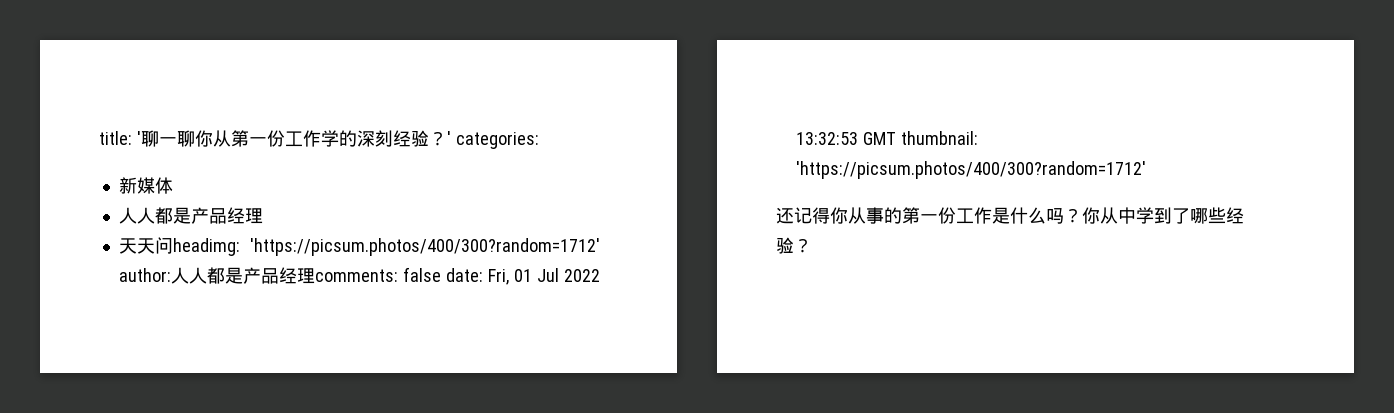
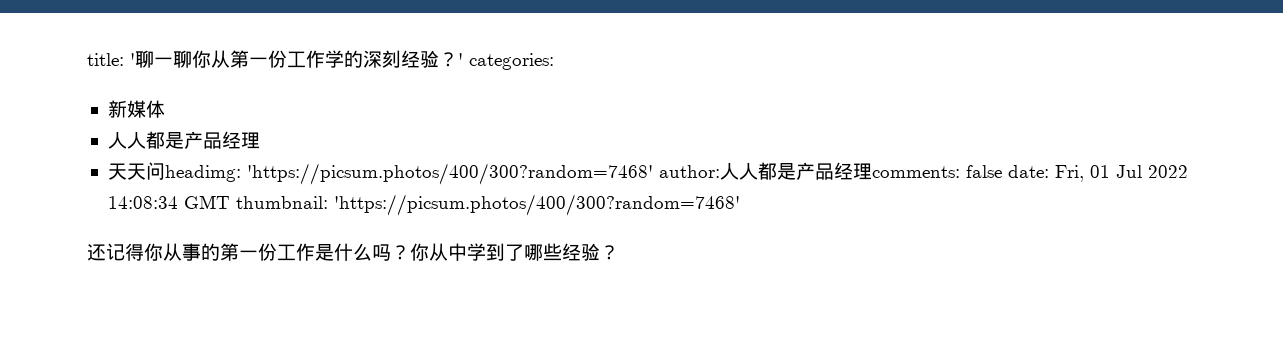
[250,238,600,256] 'https://picsum.photos/400/300?random=1712' -> [246,163,653,185] 'https://picsum.photos/400/300?random=7468'
[795,132,858,145] 13:32:53 -> [107,196,178,209] 14:08:34
[795,161,1146,179] 'https://picsum.photos/400/300?random=1712' -> [333,194,740,216] 'https://picsum.photos/400/300?random=7468'

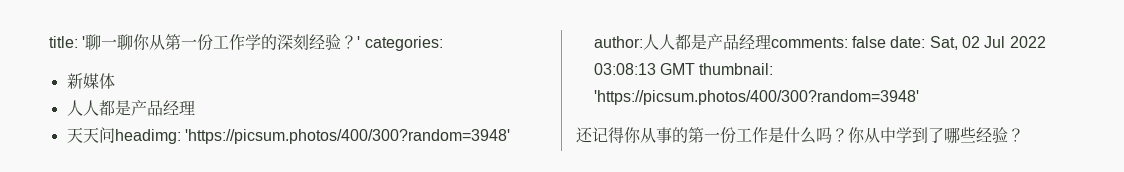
[246,163,653,185] 'https://picsum.photos/400/300?random=7468' -> [184,129,510,144] 'https://picsum.photos/400/300?random=3948'
[1054,165,1110,182] Fri, 01 -> [929,36,980,50] Sat, 02
[107,196,178,209] 14:08:34 -> [593,63,656,75] 03:08:13
[333,194,740,216] 'https://picsum.photos/400/300?random=7468' -> [593,90,919,105] 'https://picsum.photos/400/300?random=3948'

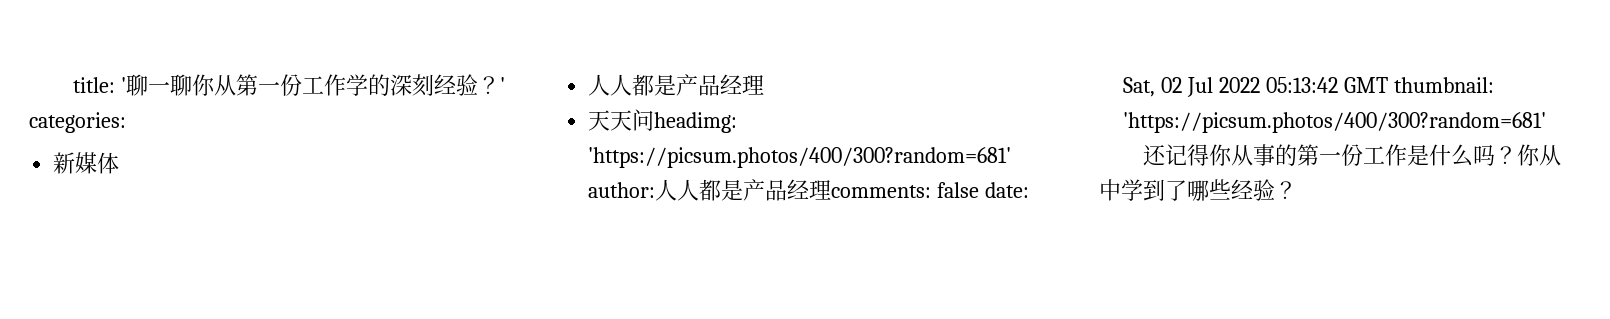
[184,129,510,144] 'https://picsum.photos/400/300?random=3948' -> [588,147,1012,168] 'https://picsum.photos/400/300?random=681'
[593,63,656,75] 03:08:13 -> [1265,77,1338,93] 05:13:42
[593,90,919,105] 'https://picsum.photos/400/300?random=3948' -> [1123,112,1547,133] 'https://picsum.photos/400/300?random=681'

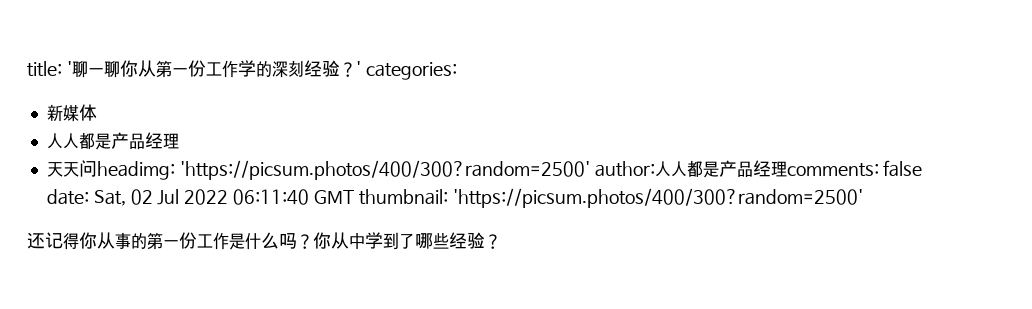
[588,147,1012,168] 'https://picsum.photos/400/300?random=681' -> [179,160,590,180] 'https://picsum.photos/400/300?random=2500'
[1265,77,1338,93] 05:13:42 -> [233,189,310,205] 06:11:40
[1123,112,1547,133] 'https://picsum.photos/400/300?random=681' -> [452,188,863,208] 'https://picsum.photos/400/300?random=2500'

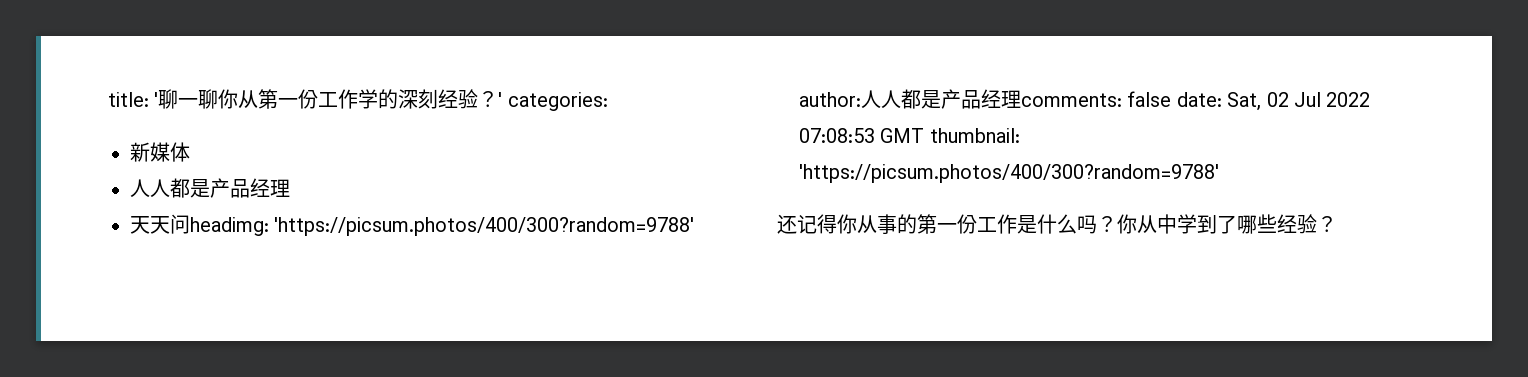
[179,160,590,180] 'https://picsum.photos/400/300?random=2500' -> [274,217,695,236] 'https://picsum.photos/400/300?random=9788'
[233,189,310,205] 06:11:40 -> [799,128,875,143] 07:08:53
[452,188,863,208] 'https://picsum.photos/400/300?random=2500' -> [799,164,1219,183] 'https://picsum.photos/400/300?random=9788'

